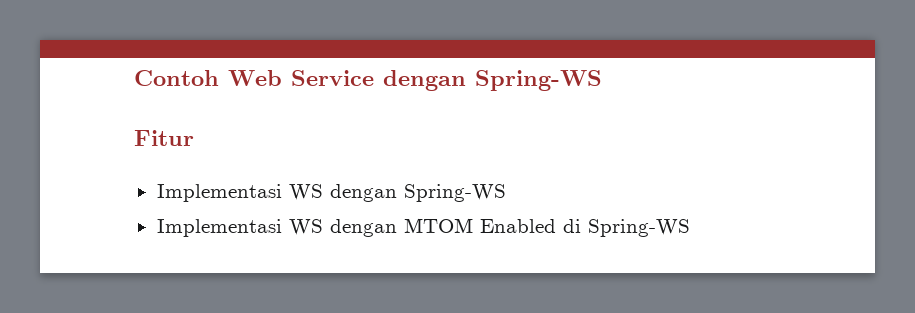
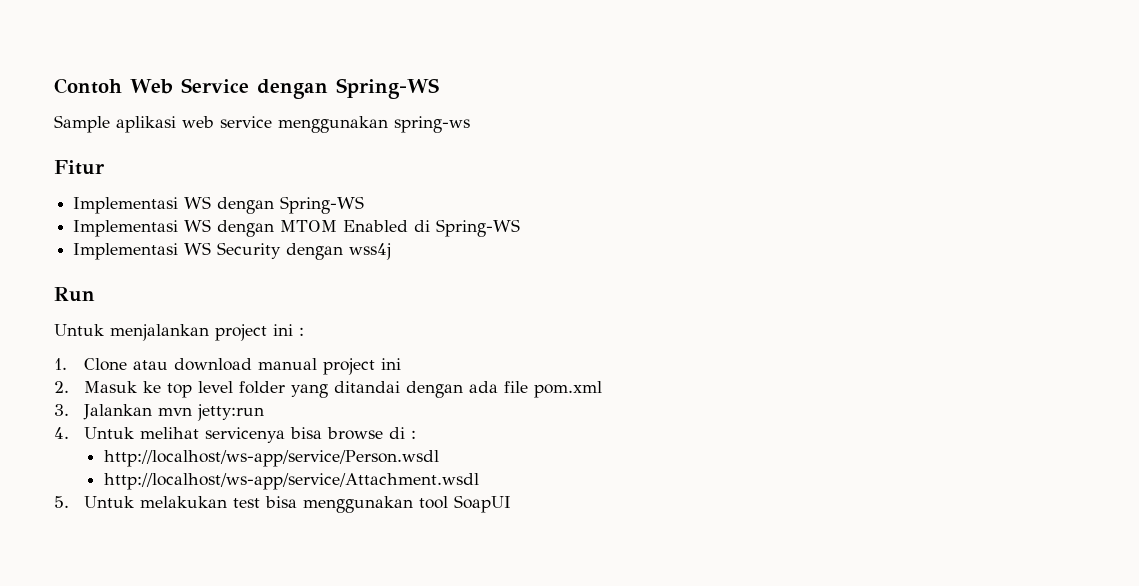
(602, 80) none -> [54,115,470,133] // Sample aplikasi web service menggunakan spring-ws
(690, 228) none -> [73,242,392,260] [54,287,95,302] [54,324,304,341] [54,358,402,375] [54,381,603,398] [54,404,265,421] [54,427,417,443] [103,450,439,467] [103,473,479,490] [54,495,512,513] // Implementasi WS Security dengan wss4j // Run // Untuk menjalankan project ini : // 1. Clone atau download manual project ini // 2. Masuk ke top level folder yang ditandai dengan ada file pom.xml // 3. Jalankan mvn jetty:run // 4. Untuk melihat servicenya bisa browse di : // http://localhost/ws-app/service/Person.wsdl // http://localhost/ws-app/service/Attachment.wsdl // 5. Untuk melakukan test bisa menggunakan tool SoapUI

